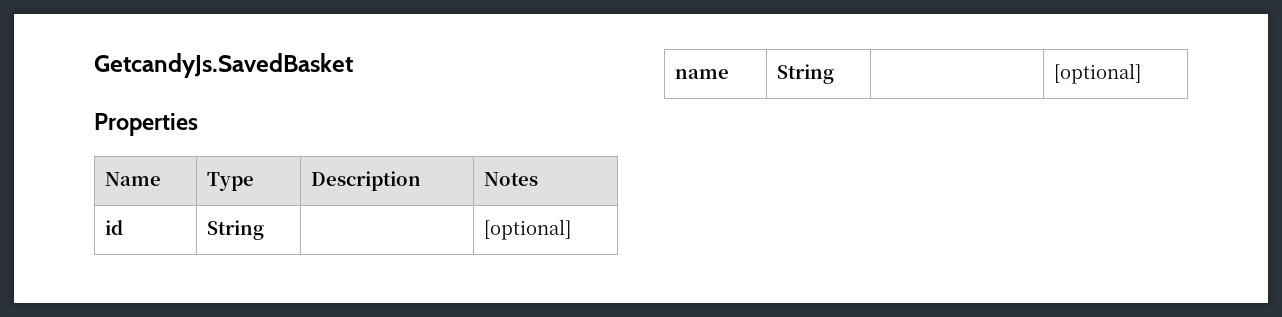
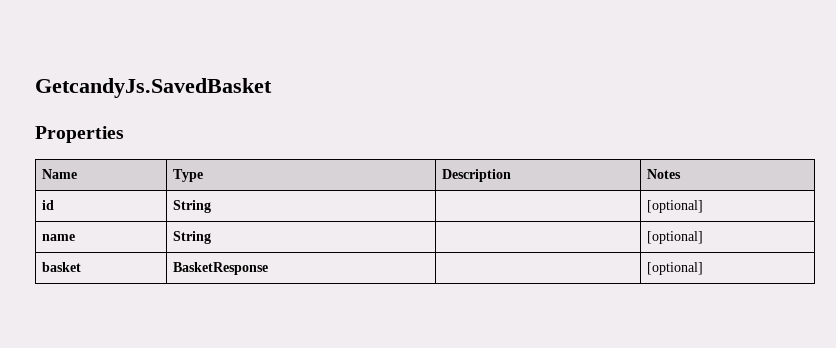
(1141, 73) none -> [41,262,81,272] [172,262,268,275] [646,262,703,275] // basket | BasketResponse | | [optional]

